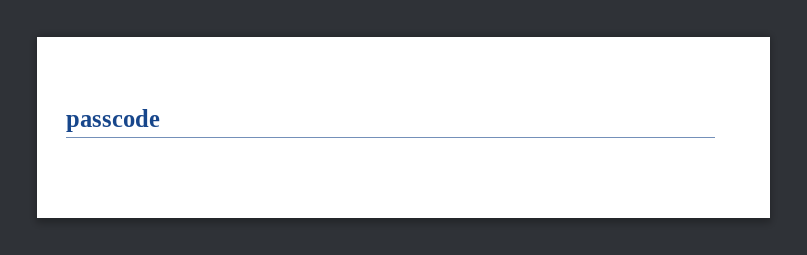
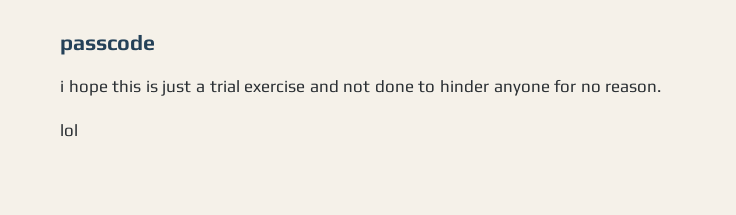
(160, 120) none -> [60,79,662,96] [60,124,78,137] // i hope this is just a trial exercise and not done to hinder anyone for no reason. // lol

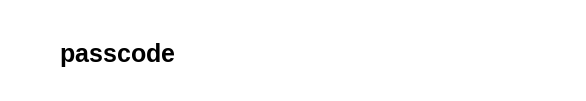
[60,79,662,96] [60,124,78,137] // i hope this is just a trial exercise and not done to hinder anyone for no reason. // lol -> (175, 55) none

